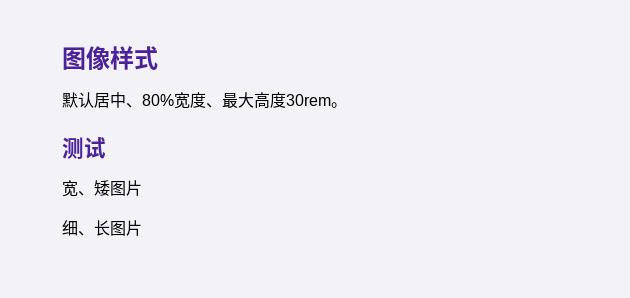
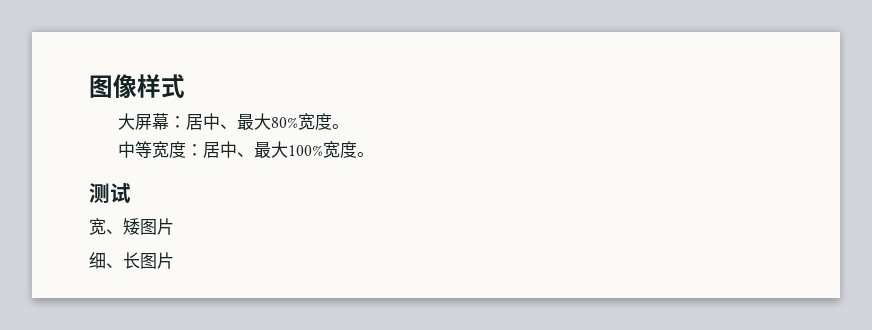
[62,92,331,109] 默认居中、80%宽度、最大高度30rem -> [117,113,349,130] [117,141,357,158] 大屏幕：居中、最大80%宽度。 // 中等宽度：居中、最大100%宽度

